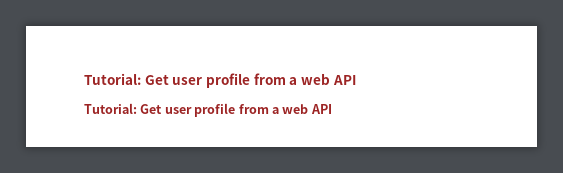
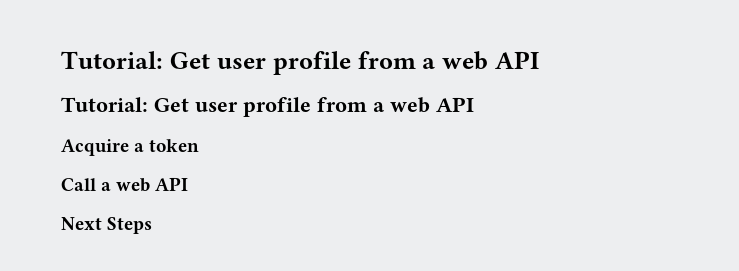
(332, 109) none -> [61,139,200,156] [61,177,189,192] [61,217,153,234] // Acquire a token // Call a web API // Next Steps

